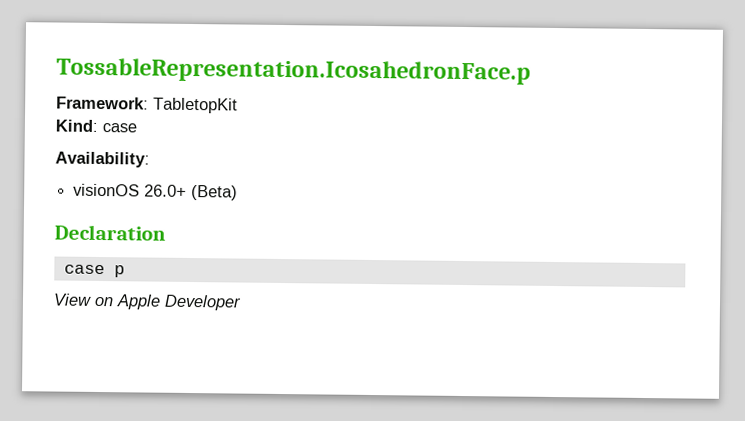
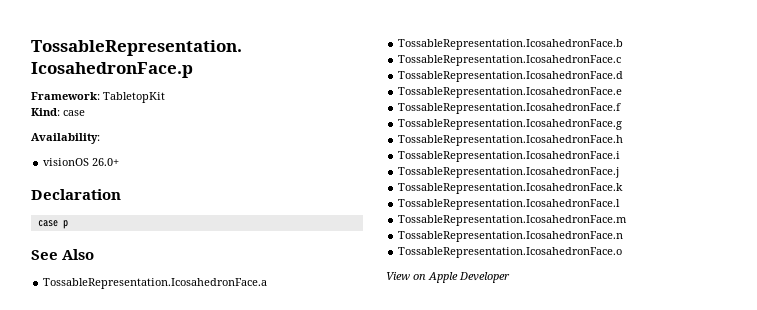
[191,185,239,201] (Beta) -> (120, 162) none
(125, 271) none -> [31,249,95,260] [43,278,268,289] [398,39,624,50] [398,55,622,66] [398,71,624,82] [398,87,623,98] [398,103,622,114] [398,119,623,130] [398,135,624,146] [398,151,621,162] [398,167,620,178] [398,183,624,194] [398,199,621,210] [398,215,628,226] [398,231,624,242] [398,247,623,258] // See Also // TossableRepresentation.IcosahedronFace.a // TossableRepresentation.IcosahedronFace.b // TossableRepresentation.IcosahedronFace.c // TossableRepresentation.IcosahedronFace.d // TossableRepresentation.IcosahedronFace.e // TossableRepresentation.IcosahedronFace.f // TossableRepresentation.IcosahedronFace.g // TossableRepresentation.IcosahedronFace.h // TossableRepresentation.IcosahedronFace.i // TossableRepresentation.IcosahedronFace.j // TossableRepresentation.IcosahedronFace.k // TossableRepresentation.IcosahedronFace.l // TossableRepresentation.IcosahedronFace.m // TossableRepresentation.IcosahedronFace.n // TossableRepresentation.IcosahedronFace.o

